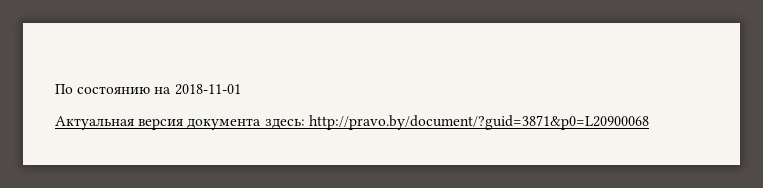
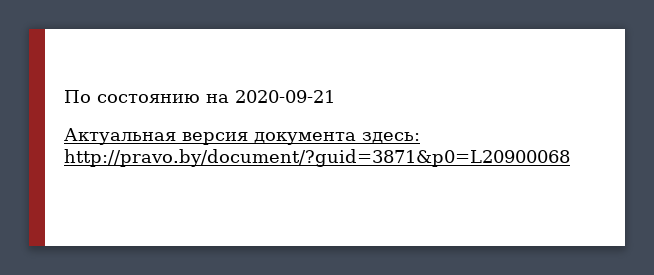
[174,84,241,95] 2018-11-01 -> [235,90,335,103] 2020-09-21

